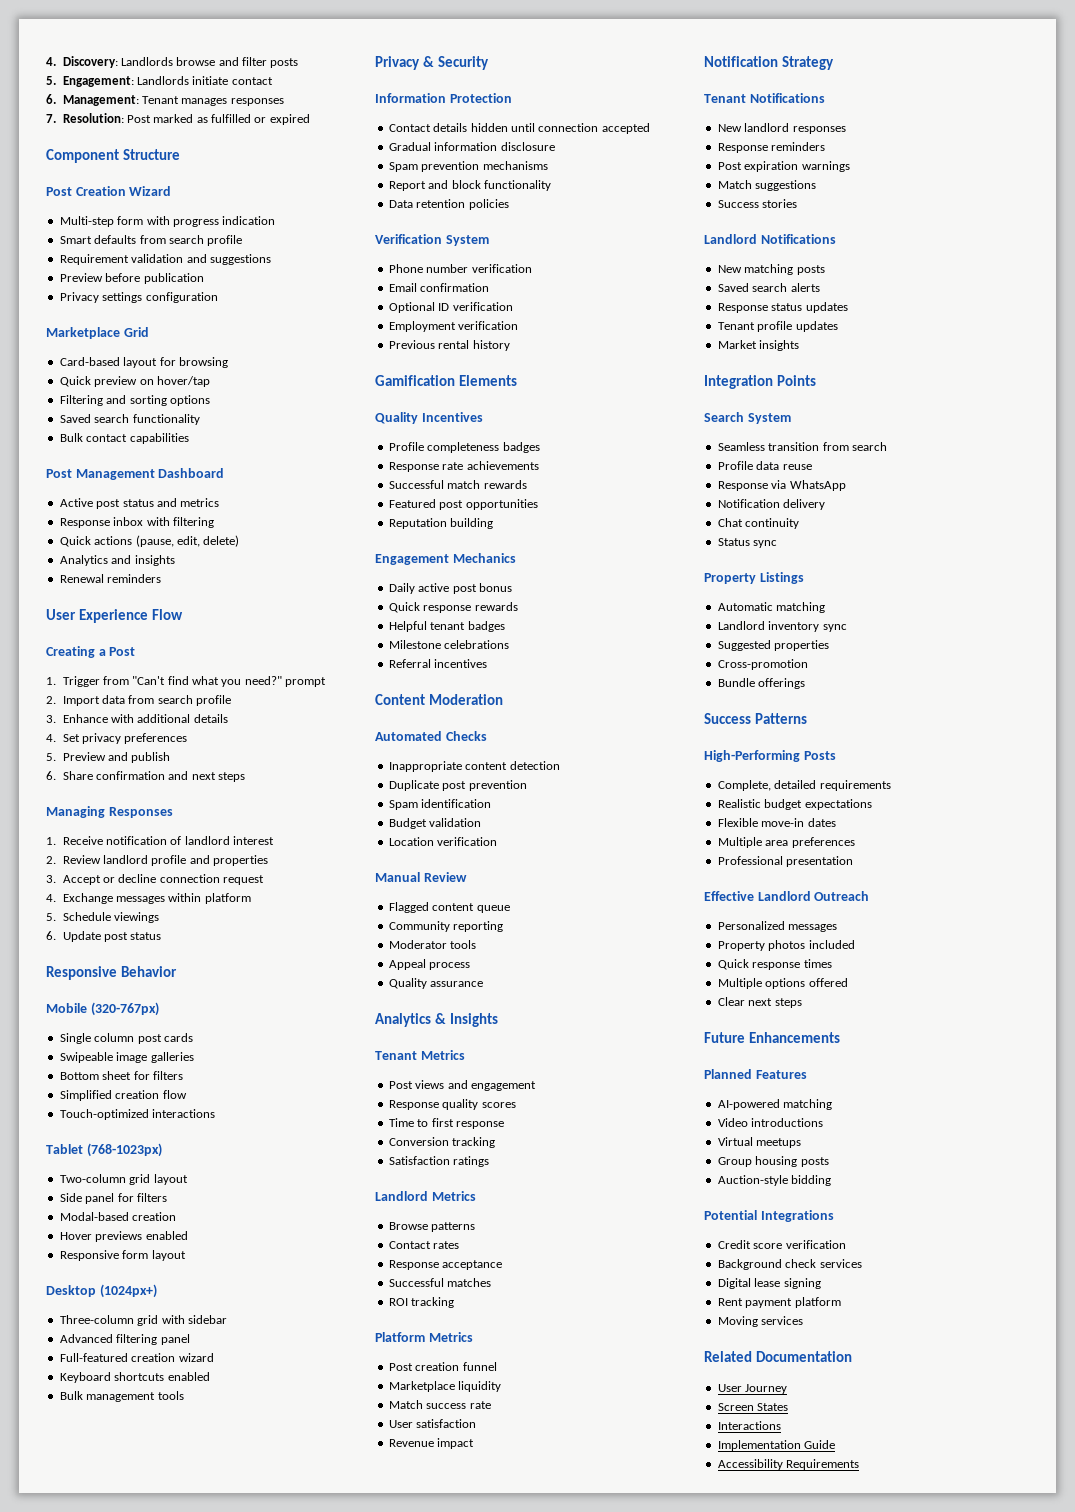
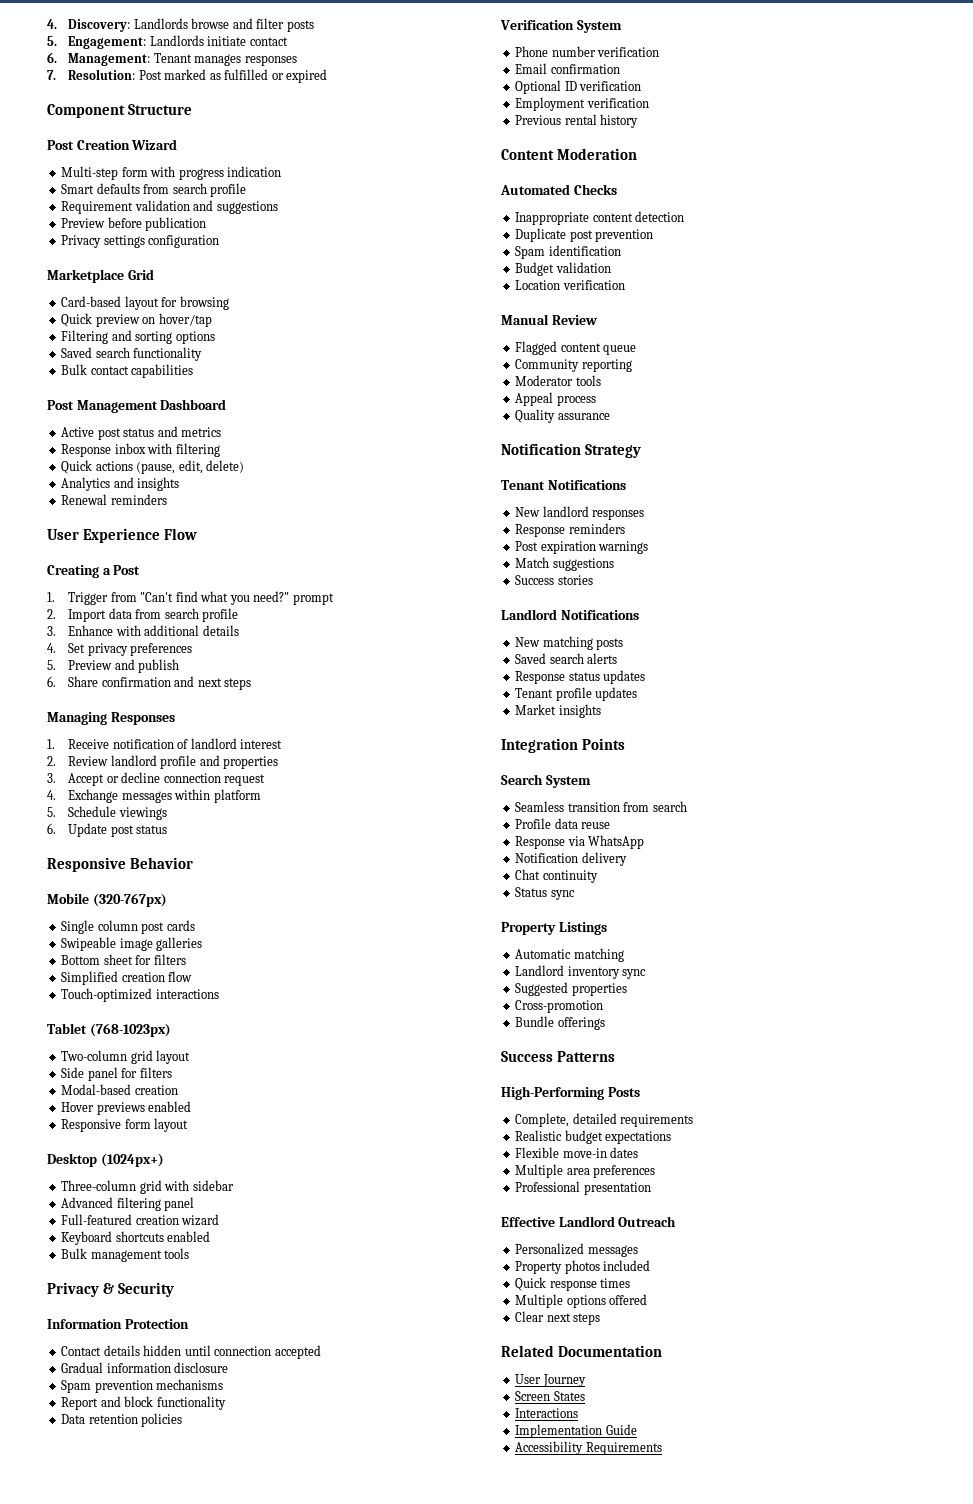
[375,375,517,386] [375,412,483,424] [388,442,540,453] [388,461,539,472] [388,480,527,489] [388,499,538,510] [388,518,494,529] [375,553,516,565] [388,583,512,594] [388,602,518,613] [388,621,505,632] [388,640,510,649] [388,659,488,668] // Gamification Elements // Quality Incentives // Profile completeness badges // Response rate achievements // Successful match rewards // Featured post opportunities // Reputation building // Engagement Mechanics // Daily active post bonus // Quick response rewards // Helpful tenant badges // Milestone celebrations // Referral incentives -> (639, 121) none
[375,1013,498,1027] [375,1050,465,1060] [388,1080,536,1091] [388,1099,516,1110] [388,1118,504,1129] [388,1137,496,1148] [388,1156,490,1167] [375,1191,476,1201] [388,1222,476,1232] [388,1241,460,1249] [388,1260,503,1270] [388,1278,492,1287] [388,1297,455,1308] [375,1332,473,1342] [388,1362,497,1371] [388,1381,502,1392] [388,1400,491,1409] [388,1419,477,1428] [388,1438,475,1449] // Analytics & Insights // Tenant Metrics // Post views and engagement // Response quality scores // Time to first response // Conversion tracking // Satisfaction ratings // Landlord Metrics // Browse patterns // Contact rates // Response acceptance // Successful matches // ROI tracking // Platform Metrics // Post creation funnel // Marketplace liquidity // Match success rate // User satisfaction // Revenue impact -> (610, 416) none
[704,1032,840,1043] [704,1069,807,1079] [717,1099,833,1110] [717,1118,824,1127] [717,1137,802,1148] [717,1156,829,1167] [717,1175,832,1186] [704,1210,834,1222] [717,1240,846,1249] [717,1259,862,1270] [717,1278,821,1289] [717,1297,841,1308] [717,1316,804,1327] // Future Enhancements // Planned Features // AI-powered matching // Video introductions // Virtual meetups // Group housing posts // Auction-style bidding // Potential Integrations // Credit score verification // Background check services // Digital lease signing // Rent payment platform // Moving services -> (601, 1319) none

